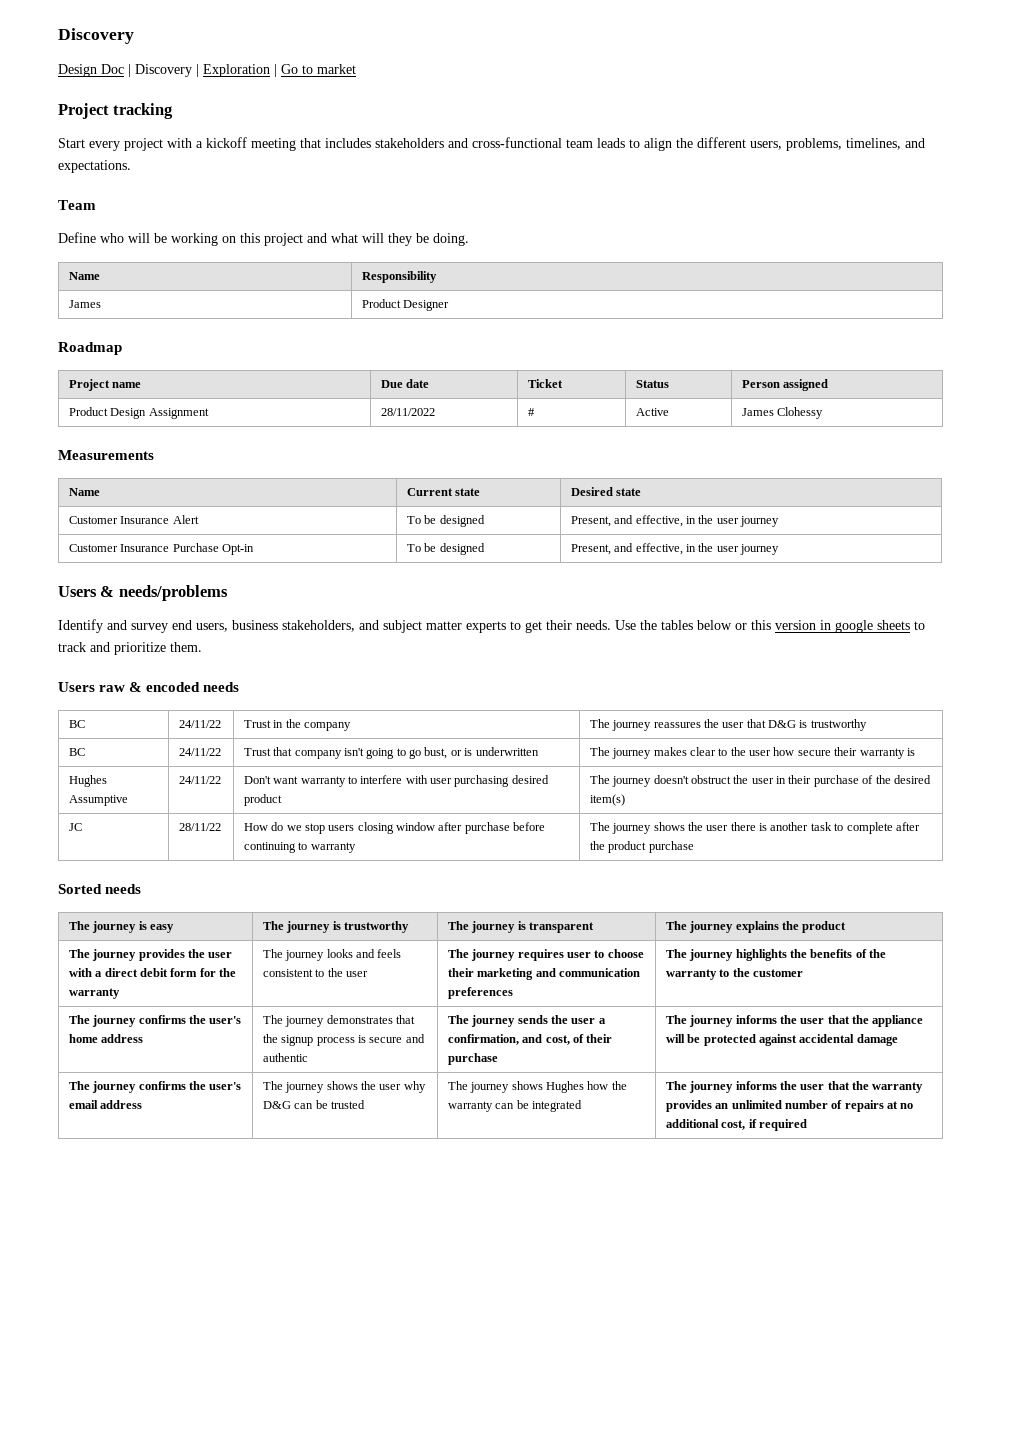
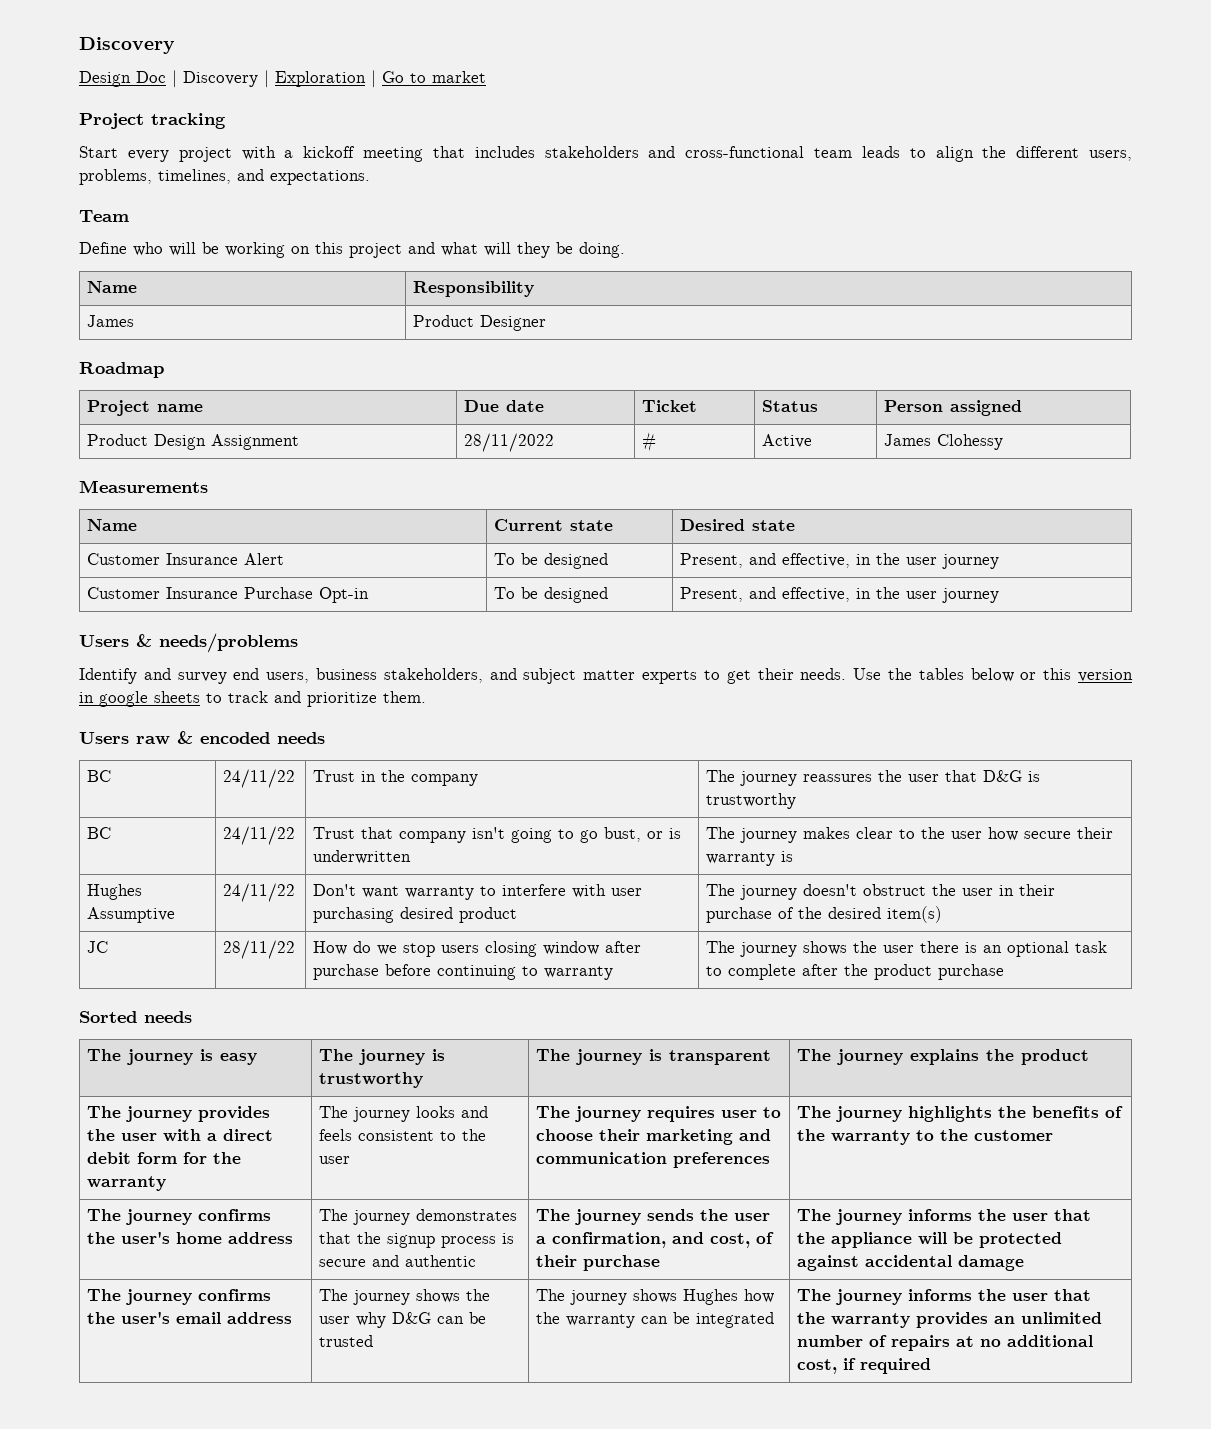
[770,822,809,831] another -> [983,941,1070,957] an optional

